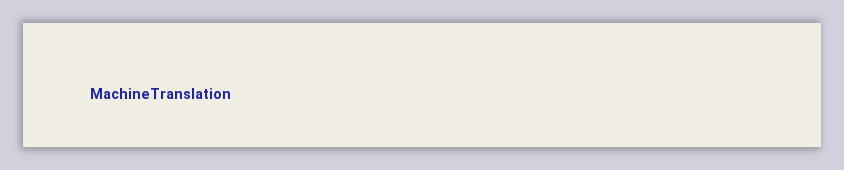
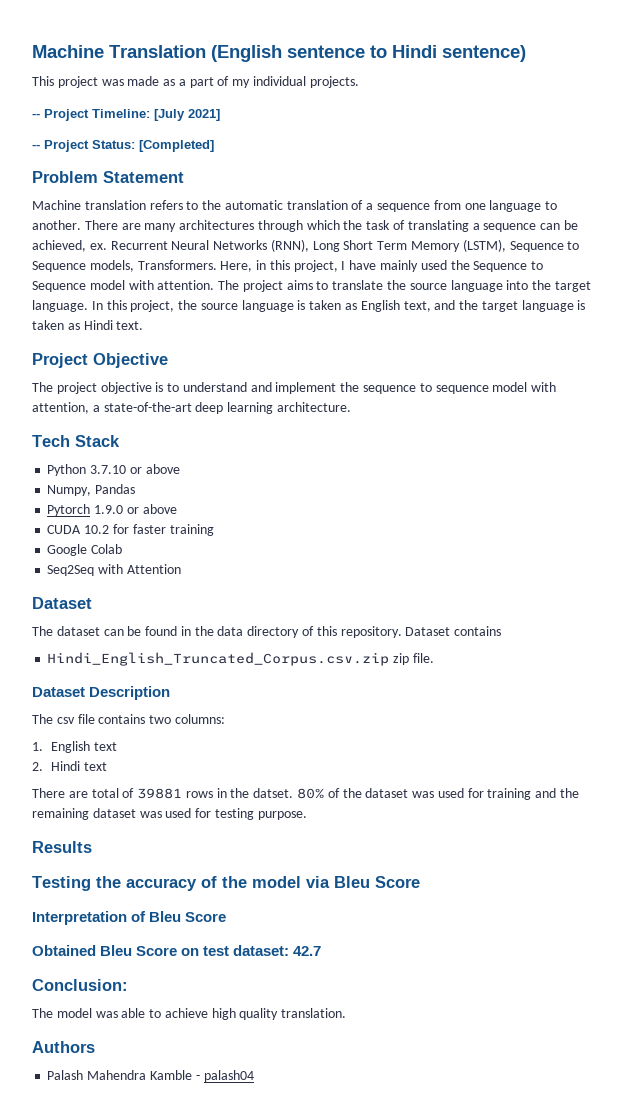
[90,88,231,99] MachineTranslation -> [32,45,526,62] [32,76,359,88] [32,109,220,121] [32,140,214,152] [32,171,184,183] [32,200,558,212] [32,220,578,232] [32,239,580,252] [32,260,544,272] [32,280,591,292] [32,300,586,312] [32,320,144,330] [32,353,168,368] [32,382,557,394] [32,402,351,414] [32,435,120,447] [47,464,180,476] [47,484,136,496] [47,504,177,516] [47,524,214,536] [47,544,123,556] [47,564,181,576] [32,597,92,609] [32,626,502,638] [47,652,434,666] [32,686,171,700] [32,714,225,724] [32,741,117,753] [32,761,107,771] [32,788,580,800] [32,808,307,820] [32,841,92,853] [32,876,420,891] [32,911,227,925] [32,945,322,956] [32,979,128,991] [32,1008,347,1020] [32,1041,95,1053] [47,1070,254,1082] Machine Translation (English sentence to Hindi sentence) // This project was made as a part of my individual projects. // -- Project Timeline: [July 2021] // -- Project Status: [Completed] // Problem Statement // Machine translation refers to the automatic translation of a sequence from one language to another. There are many architectures through which the task of translating a sequence can be achieved, ex. Recurrent Neural Networks (RNN), Long Short Term Memory (LSTM), Sequence to Sequence models, Transformers. Here, in this project, I have mainly used the Sequence to Sequence model with attention. The project aims to translate the source language into the target language. In this project, the source language is taken as English text, and the target language is taken as Hindi text. // Project Objective // The project objective is to understand and implement the sequence to sequence model with attention, a state-of-the-art deep learning architecture. // Tech Stack // Python 3.7.10 or above // Numpy, Pandas // Pytorch 1.9.0 or above // CUDA 10.2 for faster training // Google Colab // Seq2Seq with Attention // Dataset // The dataset can be found in the data directory of this repository. Dataset contains // Hindi_English_Truncated_Corpus.csv.zip zip file. // Dataset Description // The csv file contains two columns: // 1. English text // 2. Hindi text // There are total of 39881 rows in the datset. 80% of the dataset was used for training and the remaining dataset was used for testing purpose. // Results // Testing the accuracy of the model via Bleu Score // Interpretation of Bleu Score // Obtained Bleu Score on test dataset: 42.7 // Conclusion: // The model was able to achieve high quality translation. // Authors // Palash Mahendra Kamble - palash04

